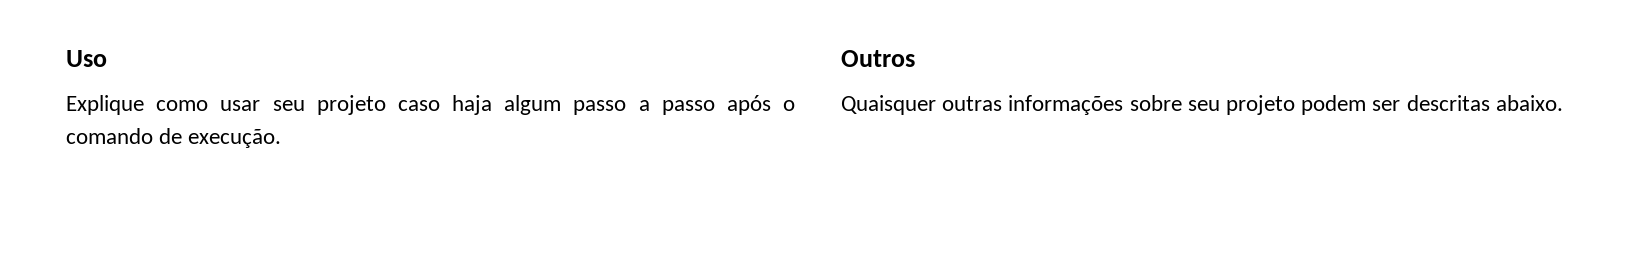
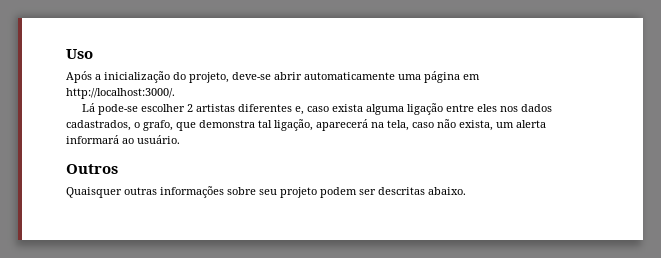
[66,95,795,115] [66,128,282,148] Explique como usar seu projeto caso haja algum passo a passo após o comando de execução. -> [66,71,480,83] [66,88,175,99] [82,103,553,115] [66,119,546,131] [66,135,180,144] Após a inicialização do projeto, deve-se abrir automaticamente uma página em http://localhost:3000/. // Lá pode-se escolher 2 artistas diferentes e, caso exista alguma ligação entre eles nos dados cadastrados, o grafo, que demonstra tal ligação, aparecerá na tela, caso não exista, um alerta informará ao usuário.

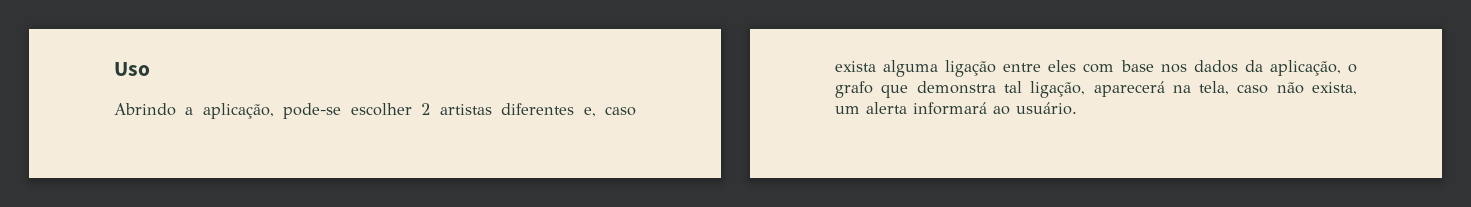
[66,71,480,83] [66,88,175,99] [82,103,96,112] Após a inicialização do projeto, deve-se abrir automaticamente uma página em http://localhost:3000/. // Lá -> [114,103,274,119] Abrindo a aplicação,
[500,104,553,112] [66,120,173,131] nos dados cadastrados, o grafo, -> [1083,60,1357,76] [835,81,873,98] com base nos dados da aplicação, o grafo
[66,164,118,174] [66,186,466,198] // Outros // Quaisquer outras informações sobre seu projeto podem ser descritas abaixo. -> (1077, 108) none

